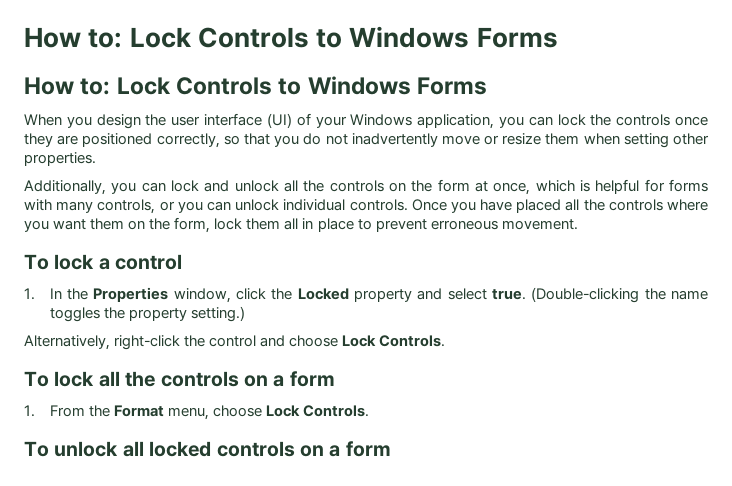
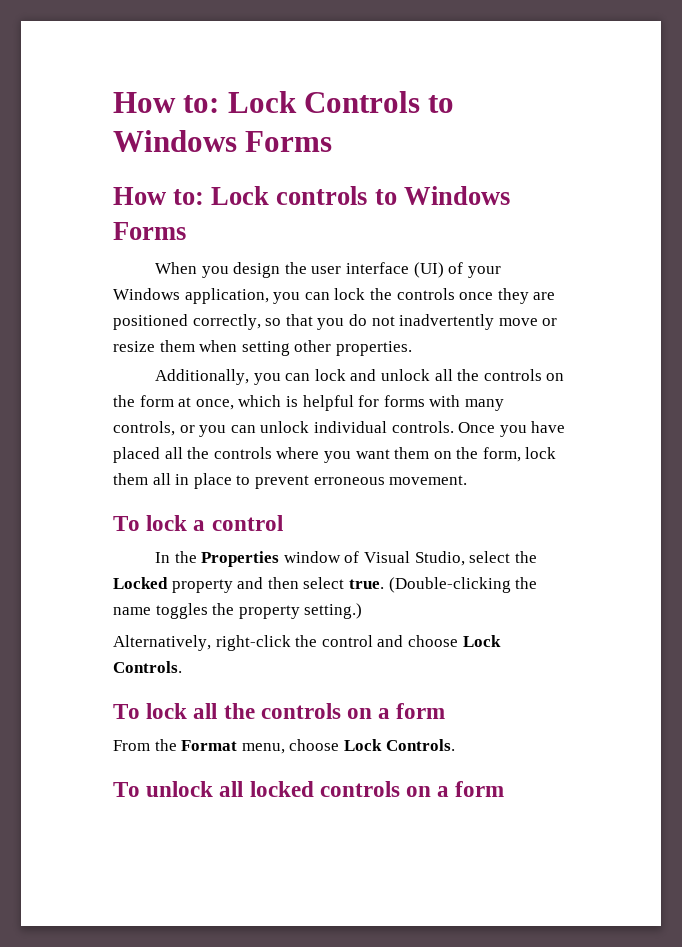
[176,77,273,95] Controls -> [276,186,368,205] controls
[24,288,35,300] 1. -> (283, 523) none
[173,288,266,303] window, click -> [283,551,511,566] window of Visual Studio, select
(443, 294) none -> [267,577,299,589] then
[24,405,35,417] 1. -> (446, 711) none

